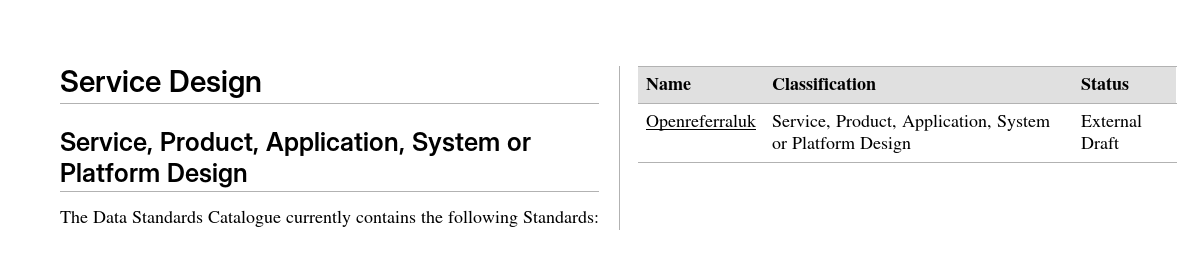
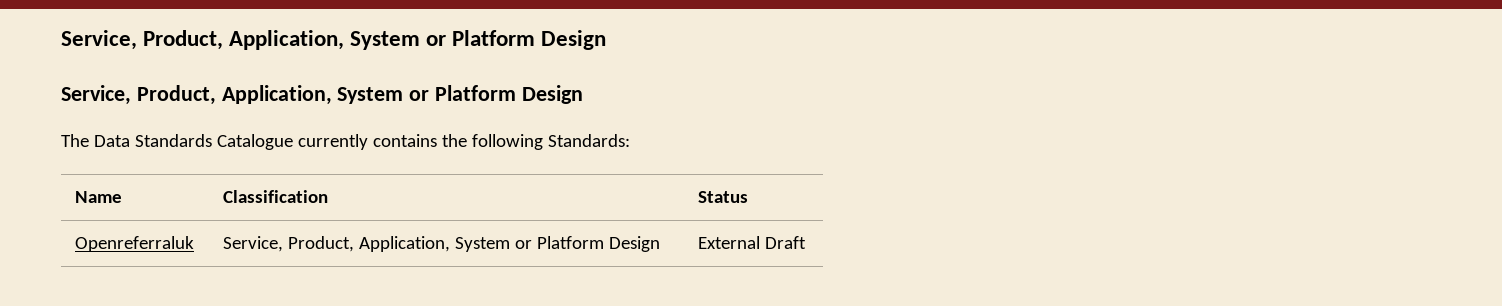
[60,70,161,92] Service -> [61,30,536,50] Service, Product, Application, System or Platform

